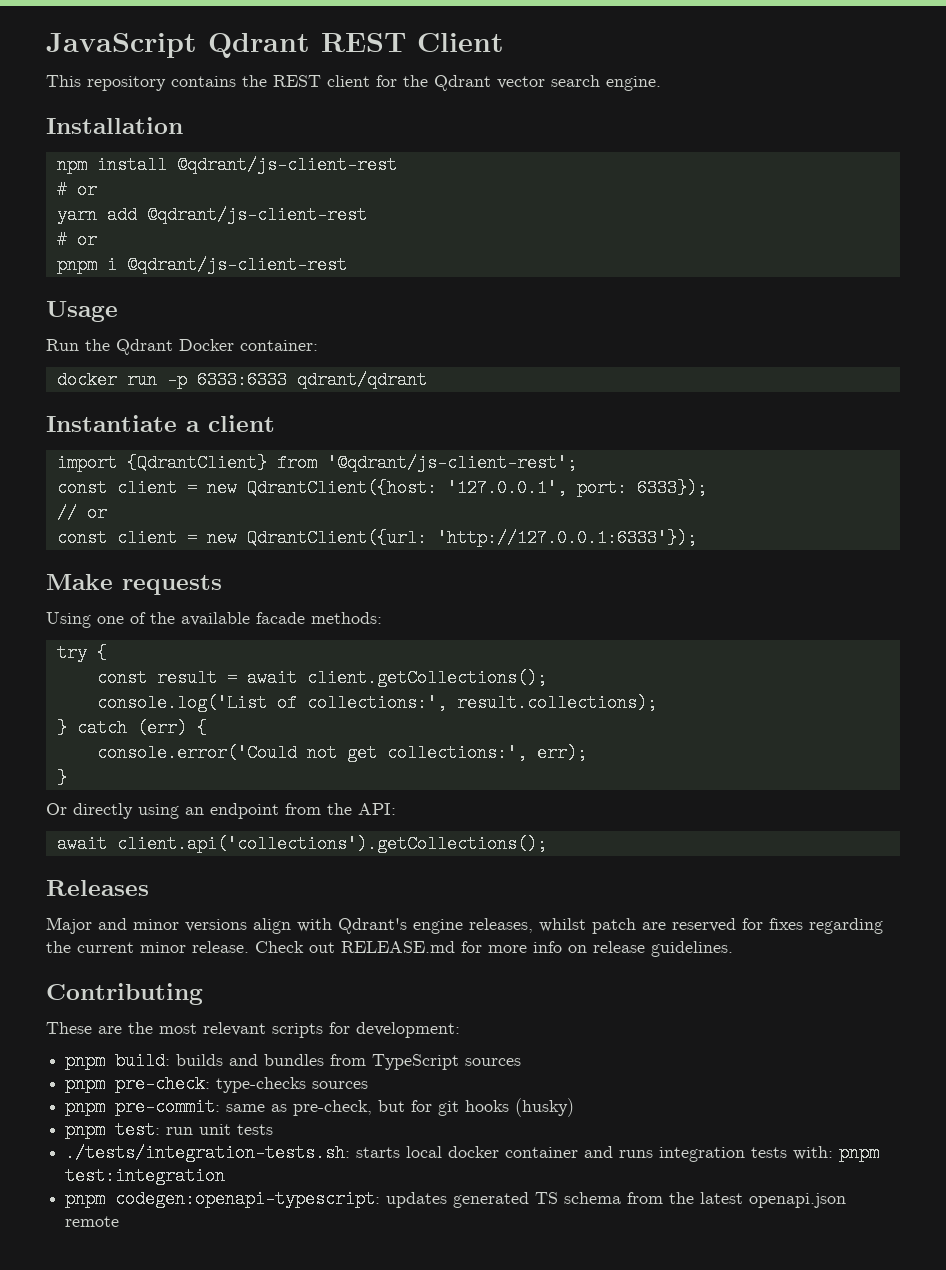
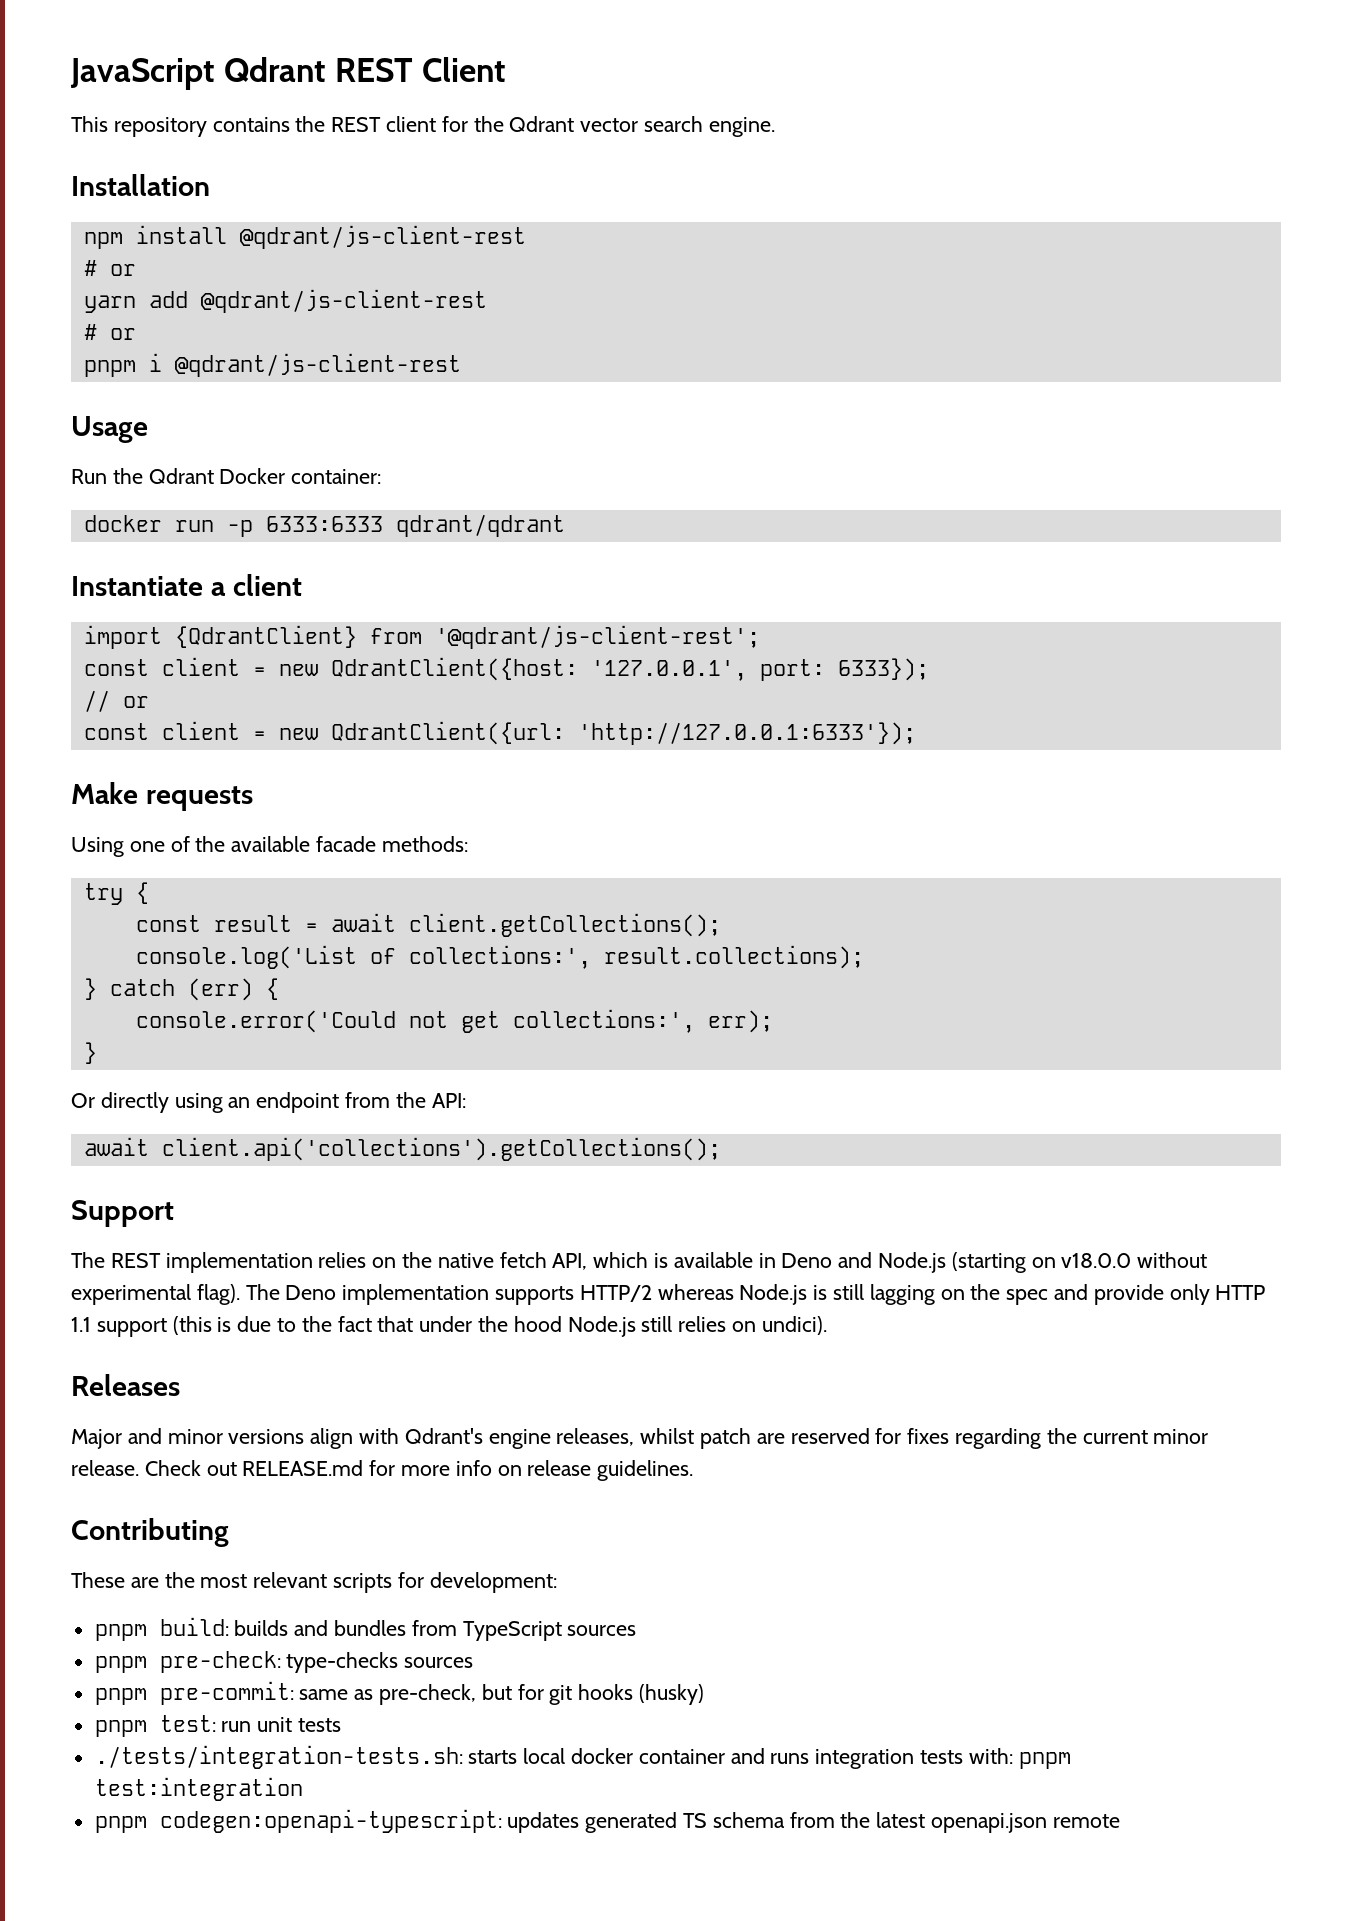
(547, 844) none -> [71,1200,174,1227] [71,1252,1208,1273] [71,1284,1266,1305] [71,1316,827,1337] // Support // The REST implementation relies on the native fetch API, which is available in Deno and Node.js (starting on v18.0.0 without experimental flag). The Deno implementation supports HTTP/2 whereas Node.js is still lagging on the spec and provide only HTTP 1.1 support (this is due to the fact that under the hood Node.js still relies on undici).

